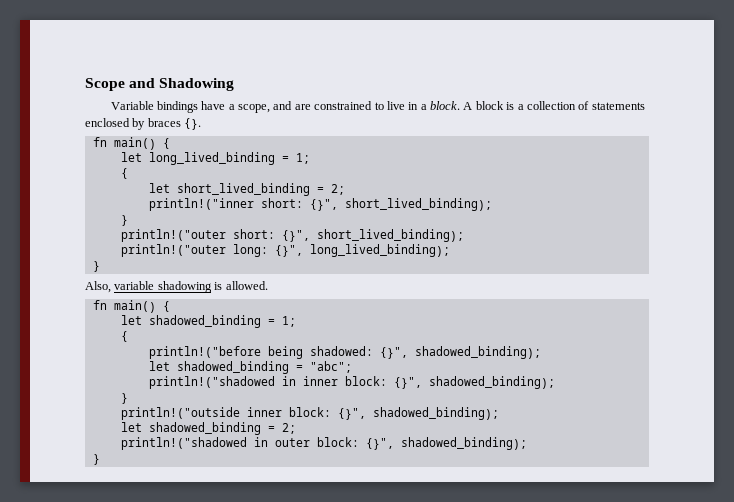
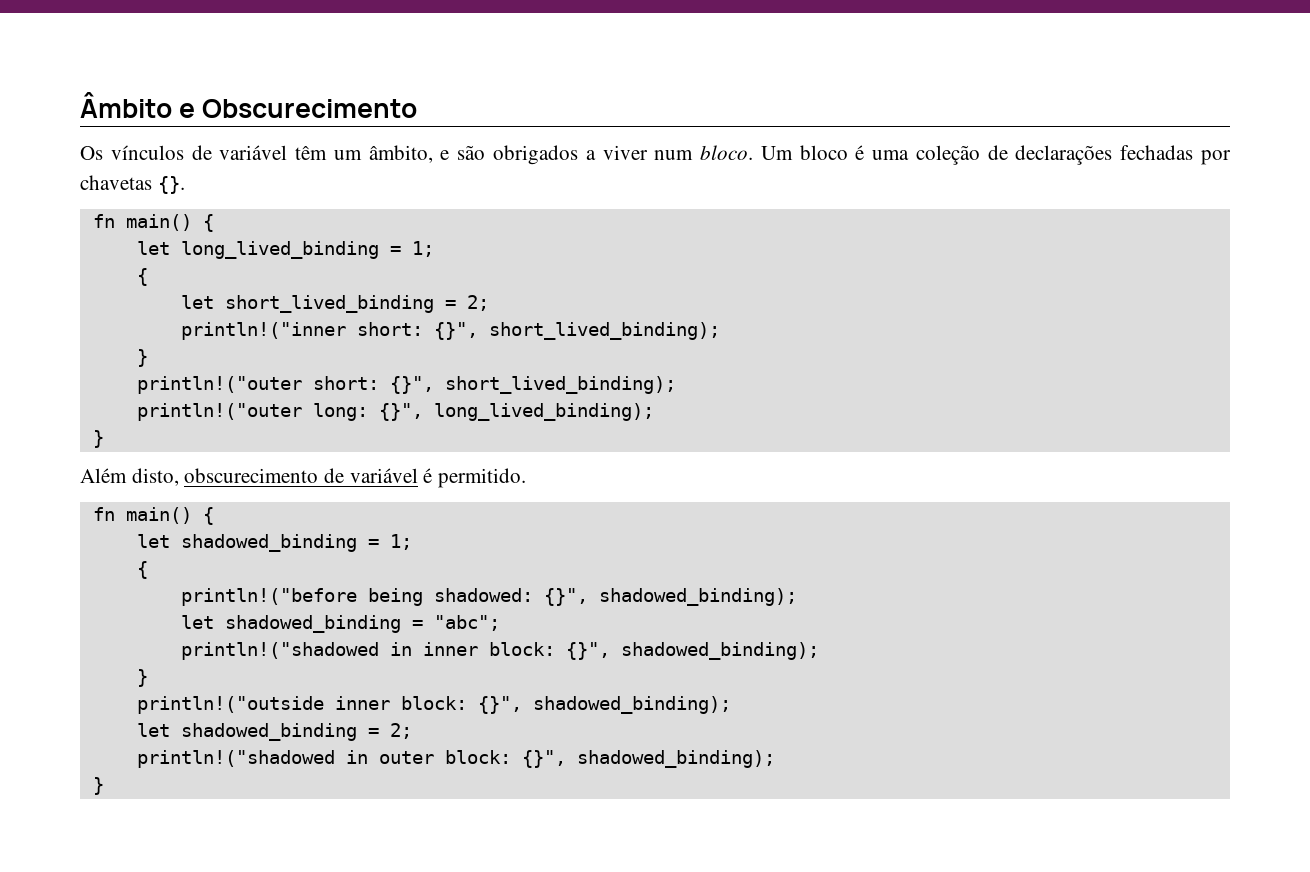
[85,78,235,91] [110,101,645,113] [85,118,181,130] Scope and Shadowing // Variable bindings have a scope, and are constrained to live in a block. A block is a collection of statements enclosed by braces -> [80,92,418,118] [80,145,1231,165] [80,175,152,190] Âmbito e Obscurecimento // Os vínculos de variável têm um âmbito, e são obrigados a viver num bloco. Um bloco é uma coleção de declarações fechadas por chavetas
[85,281,268,293] Also, variable shadowing is allowed. -> [80,468,527,488] Além disto, obscurecimento de variável é permitido.

